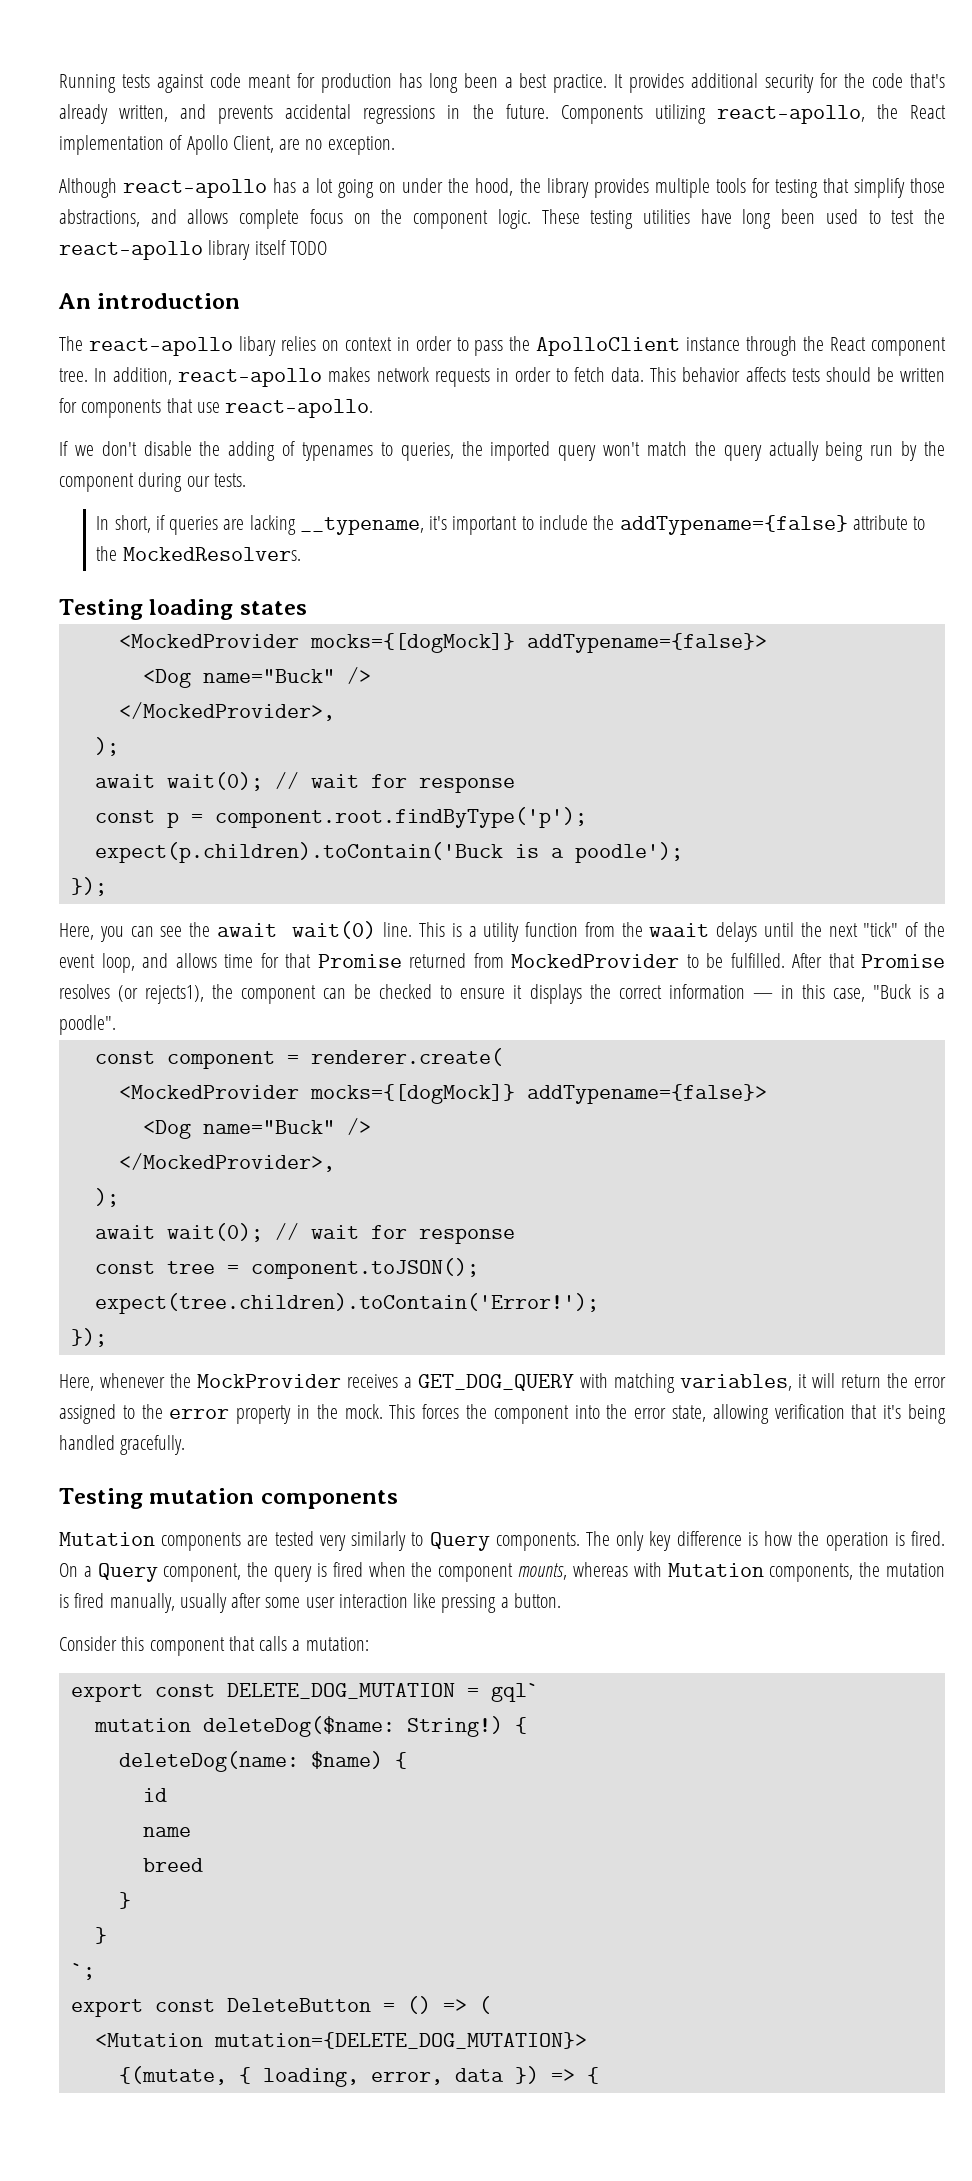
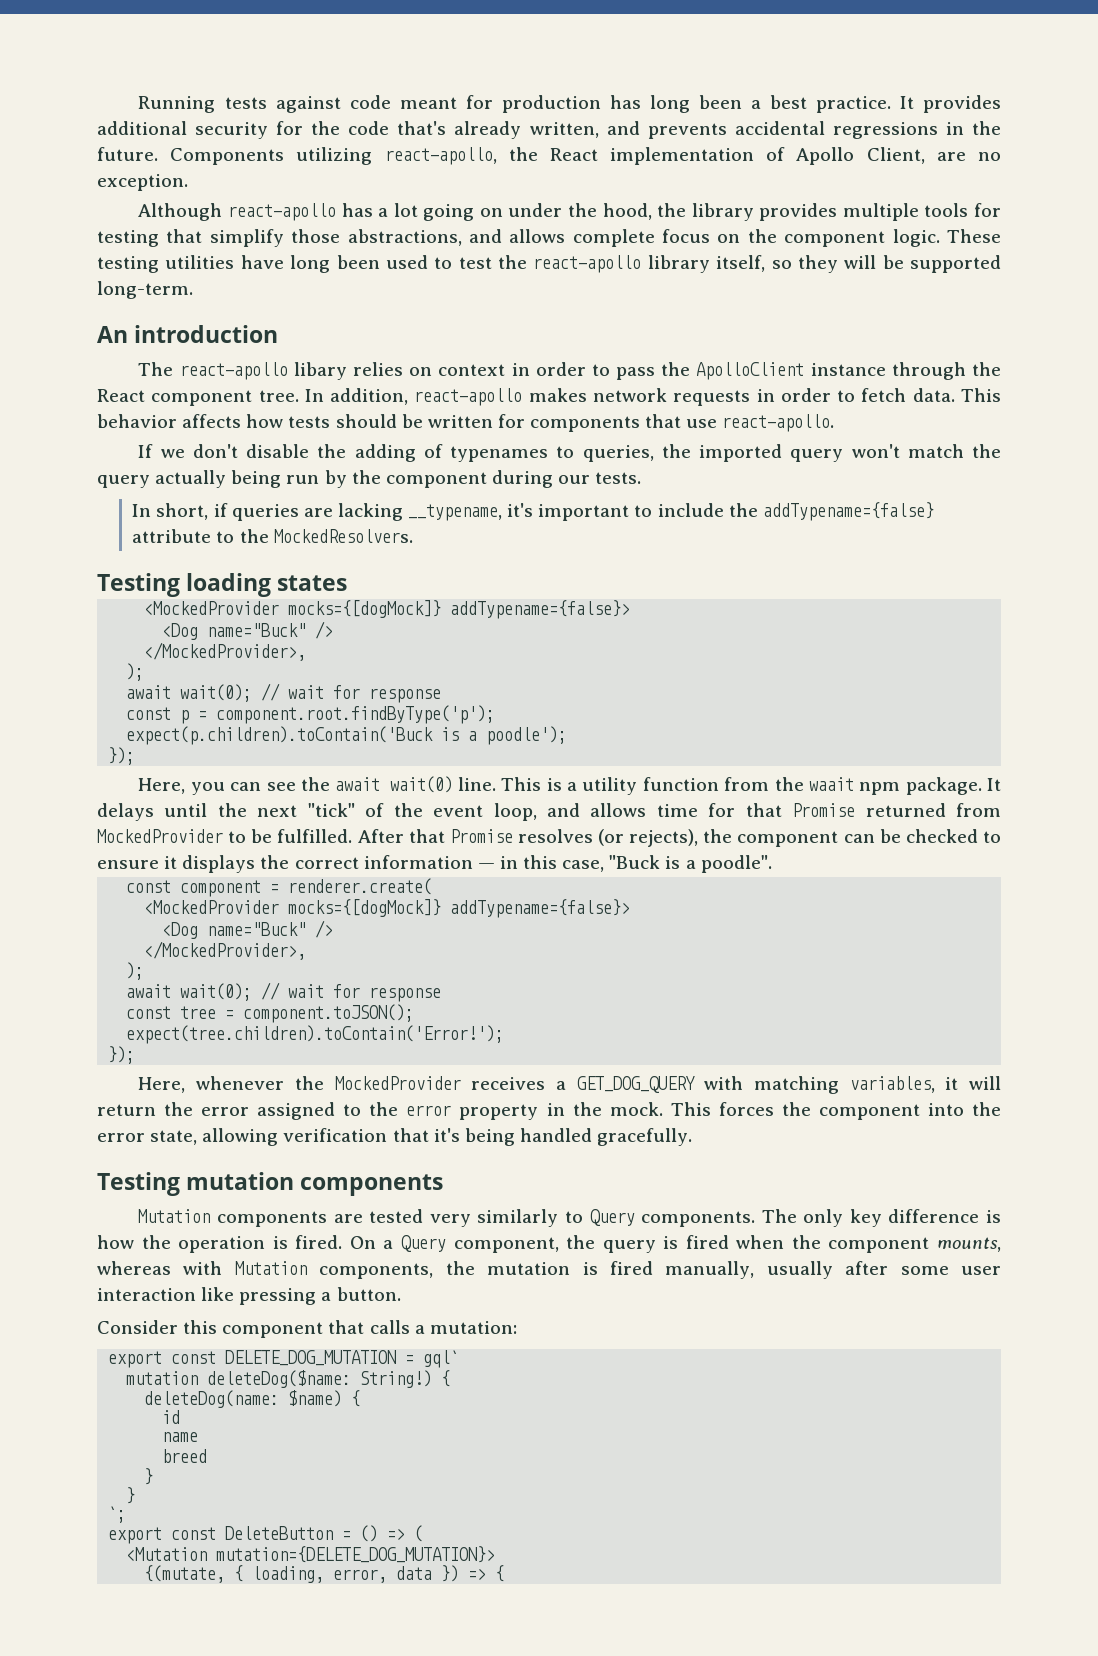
[254,240,327,255] itself TODO -> [716,255,1001,273] [97,281,193,299] itself, so they will be supported long-term.
(786, 374) none -> [246,414,284,428] how
(710, 930) none -> [859,777,1001,795] npm package. It
[145,985,205,1004] rejects1), -> [629,829,699,847] rejects),
[197,1374,341,1388] MockProvider -> [334,1076,461,1090] MockedProvider

